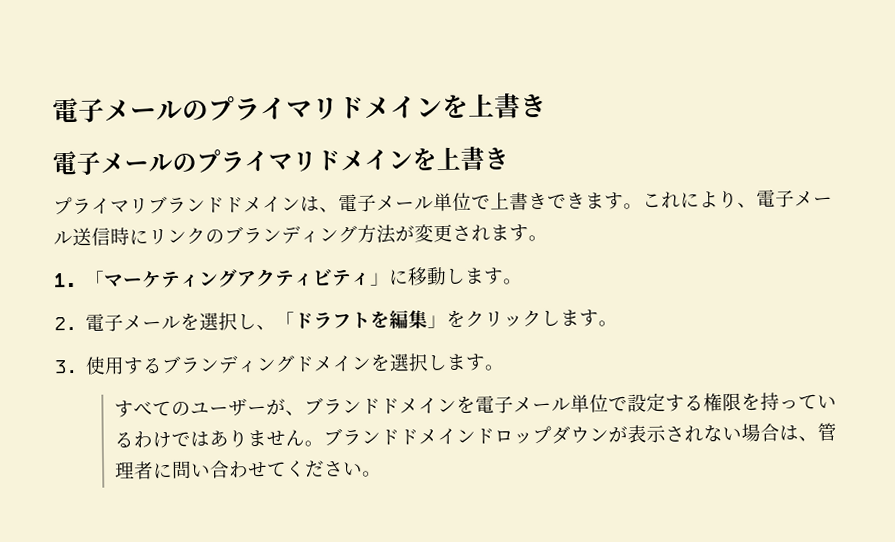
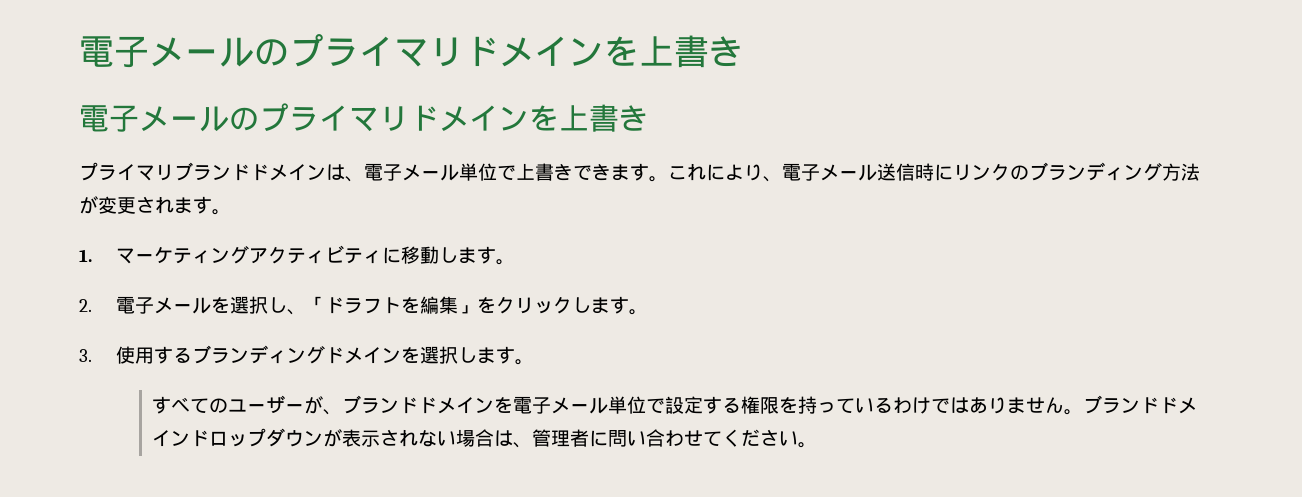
[84,270,106,287] 「 -> (92, 255) none
[370,272,391,286] 」 -> (382, 257) none

